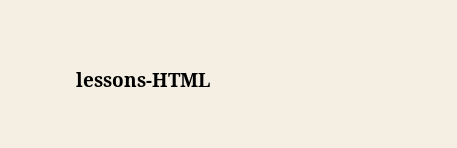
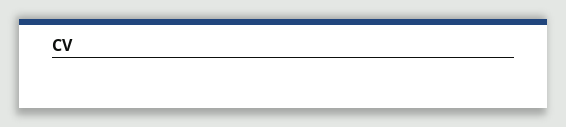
[76,72,210,87] lessons-HTML -> [52,39,73,51] CV

